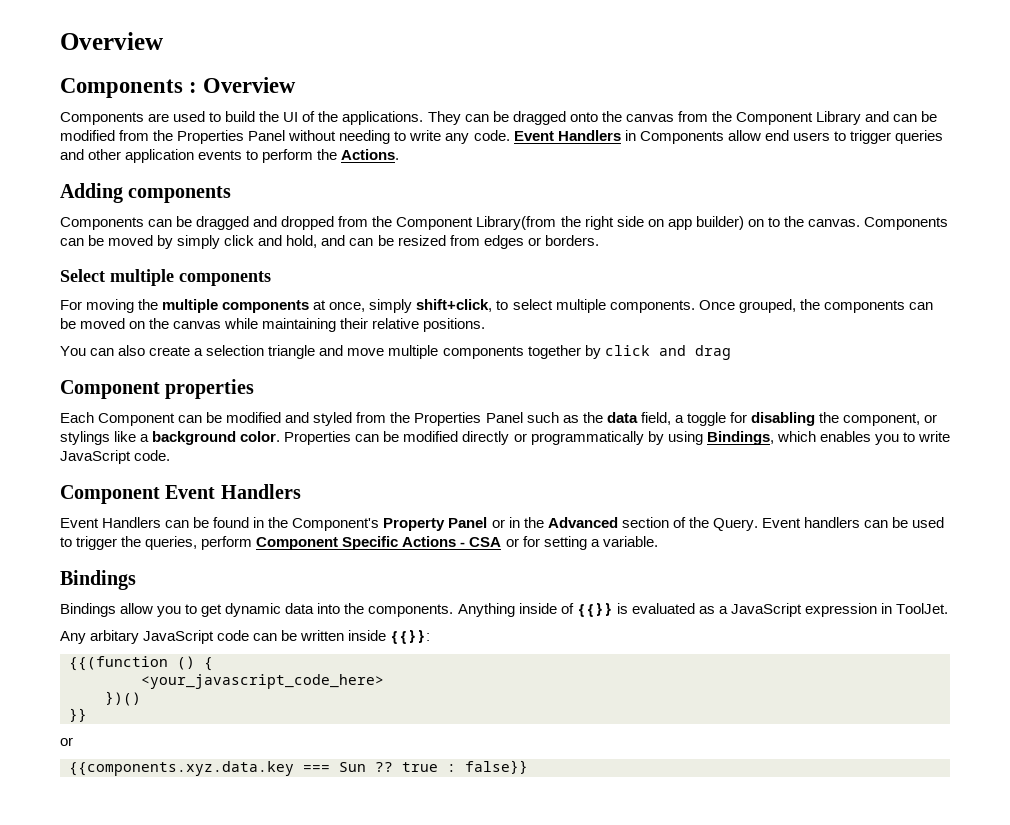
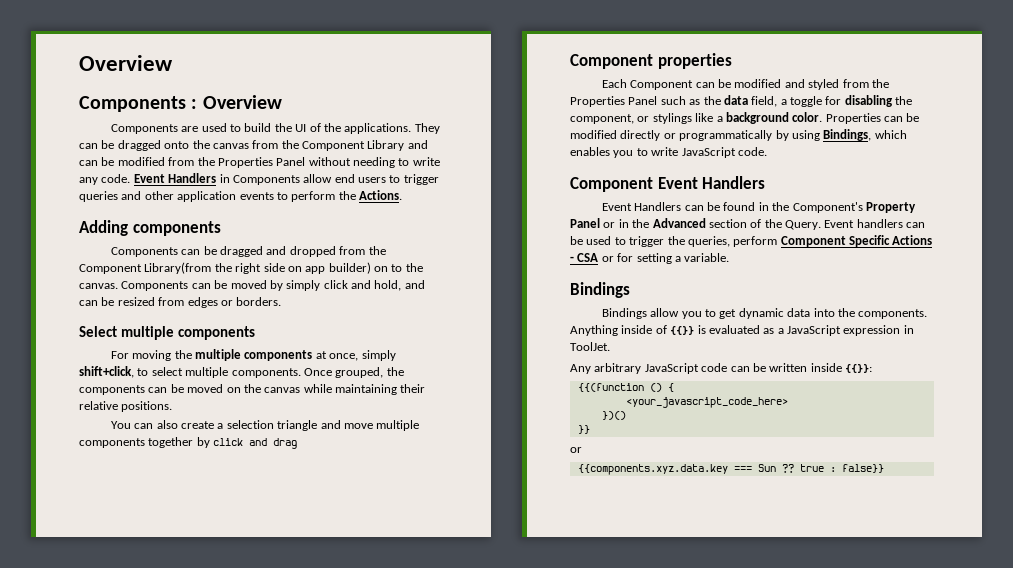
[90,630,140,644] arbitary -> [594,363,642,374] arbitrary

